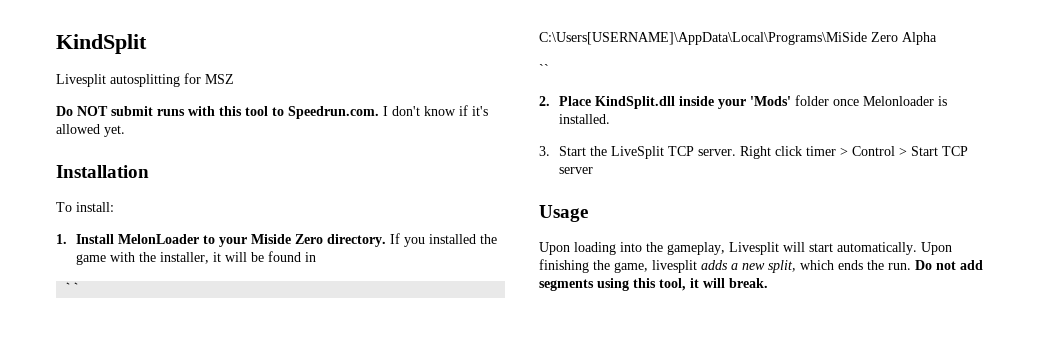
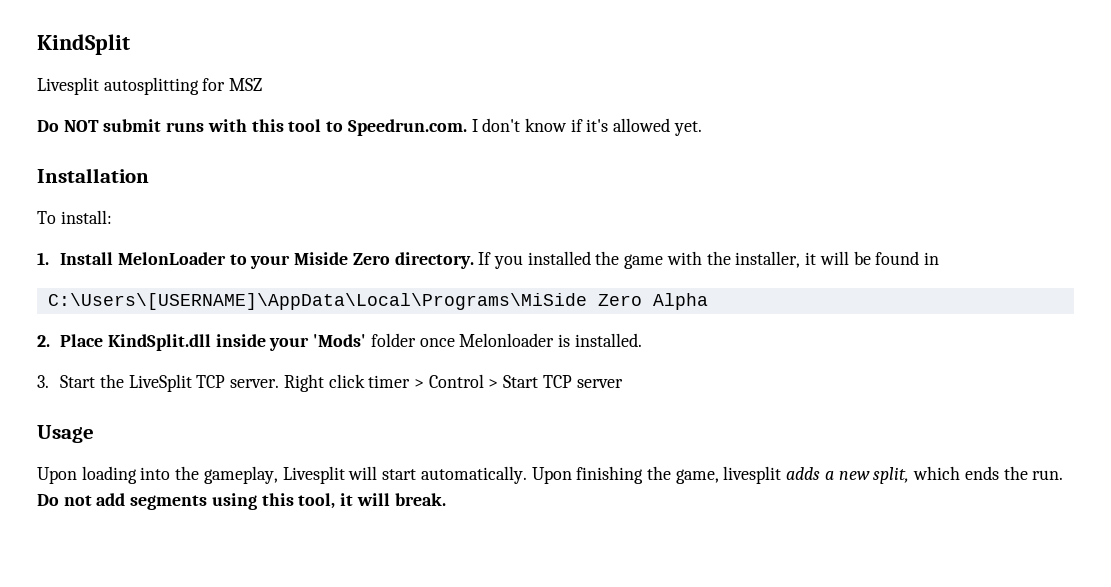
[64,282,81,293] [539,32,867,45] `` // C:\Users[USERNAME]\AppData\Local\Programs\MiSide -> [47,293,587,310] C:\Users\[USERNAME]\AppData\Local\Programs\MiSide
[539,64,549,74] // `` -> (708, 301) none

